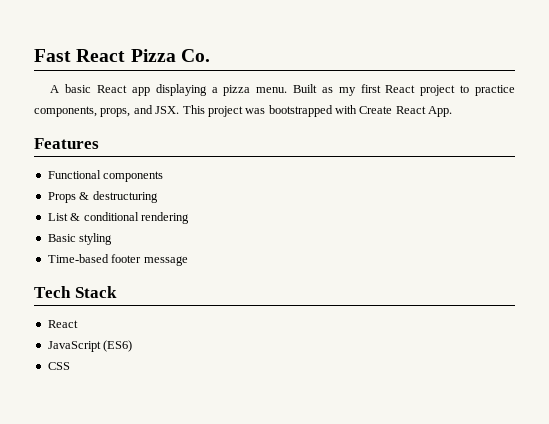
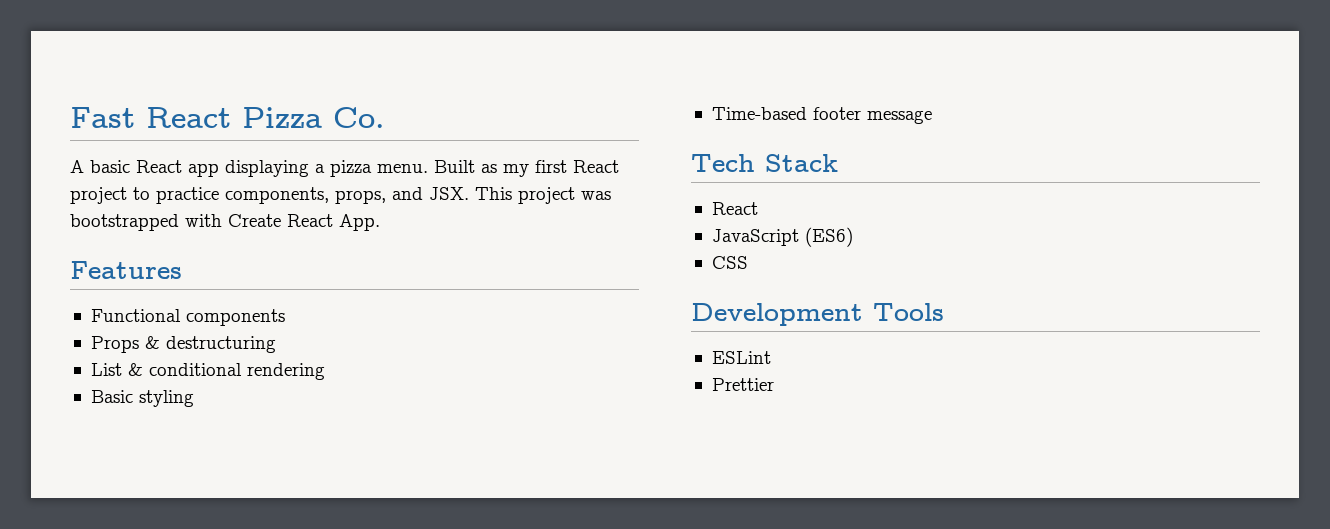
(70, 366) none -> [691,303,944,326] [711,351,771,364] [711,378,774,391] // Development Tools // ESLint // Prettier

